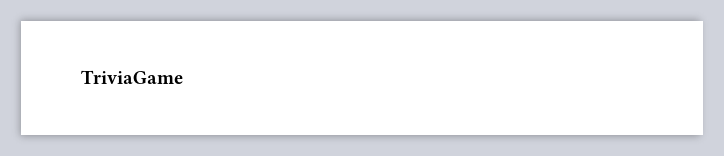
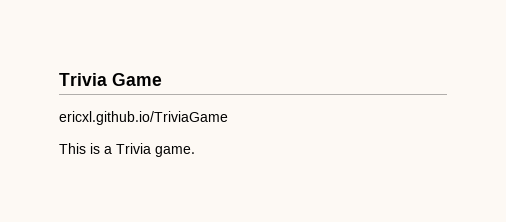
[81,70,183,84] TriviaGame -> [59,73,162,86] [59,111,228,125] [59,143,195,157] Trivia Game // ericxl.github.io/TriviaGame // This is a Trivia game.

